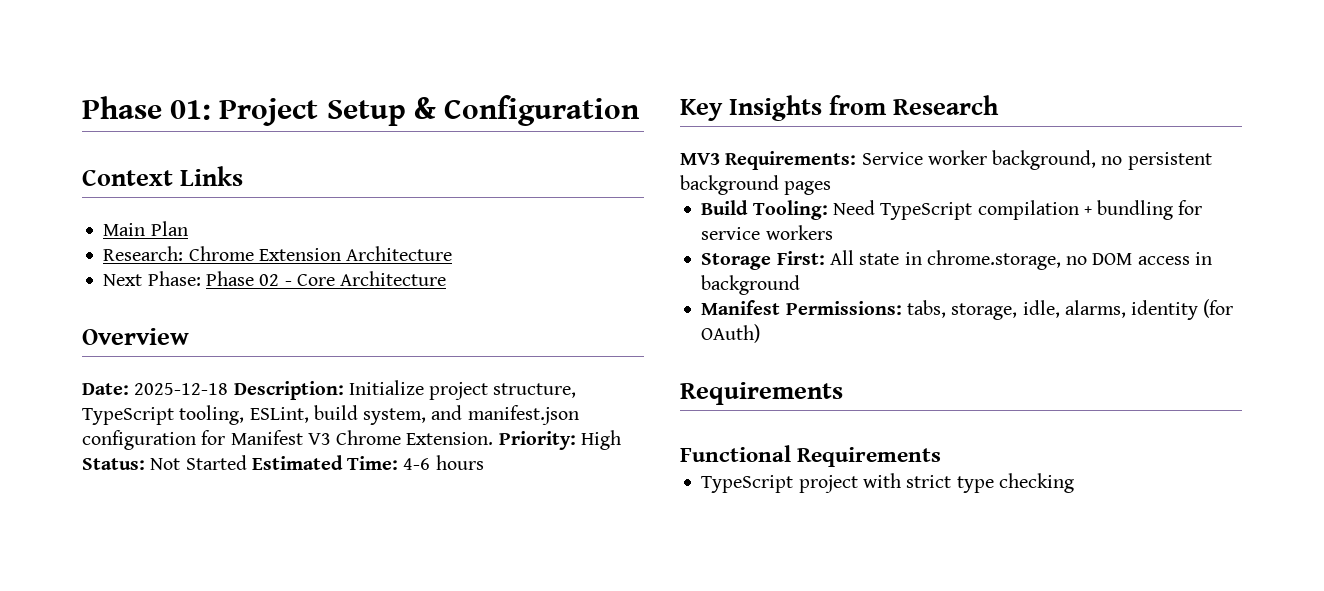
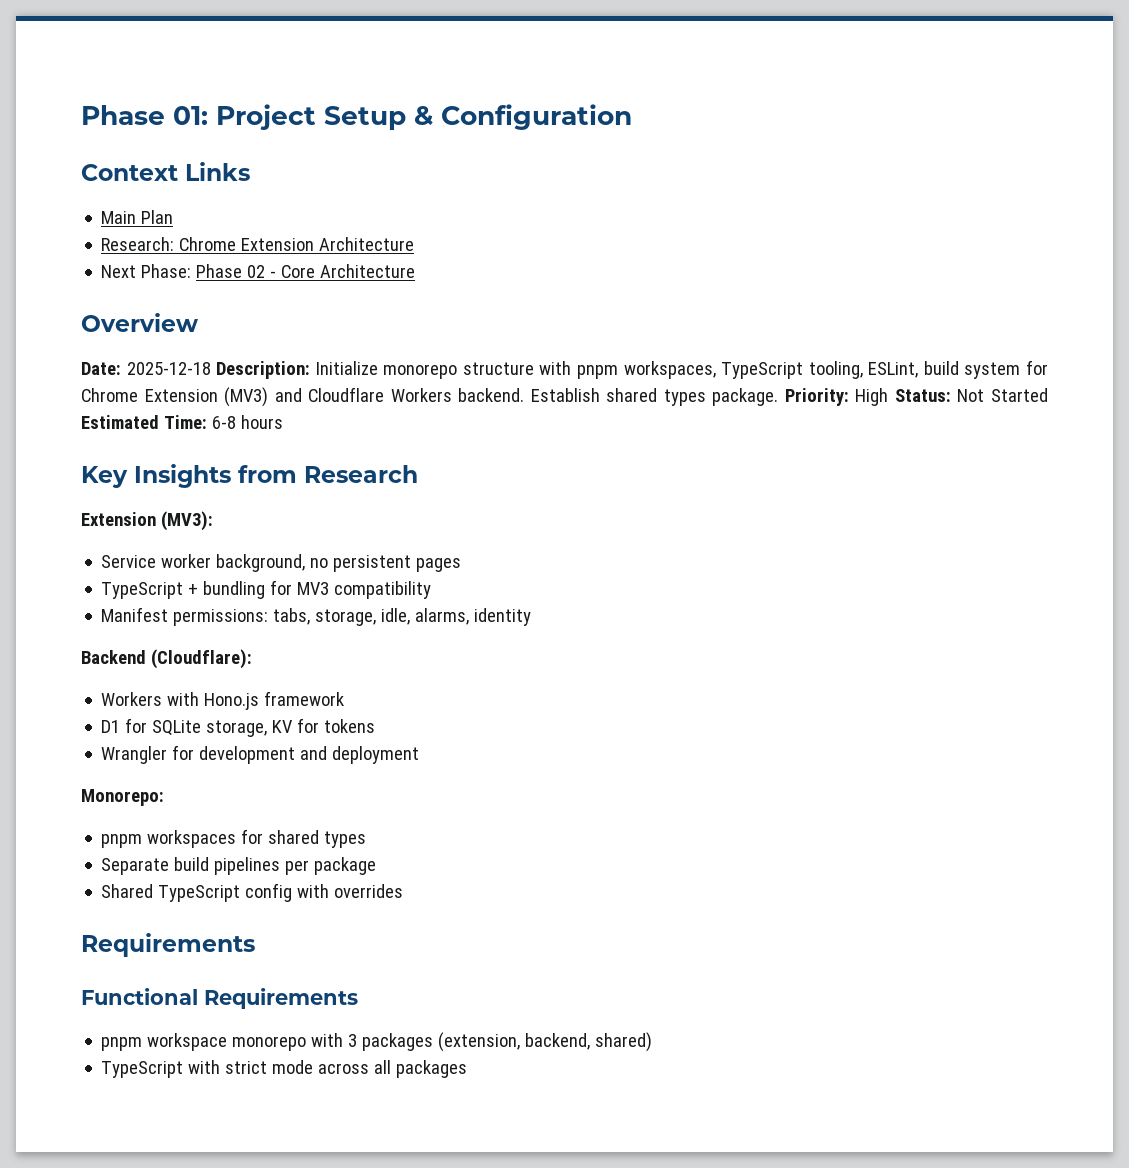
[429,382,577,400] [82,405,579,425] [82,430,494,450] project structure, TypeScript tooling, ESLint, build system, and manifest.json configuration for Manifest V3 Chrome Extension. -> [383,360,1048,379] [81,387,779,407] monorepo structure with pnpm workspaces, TypeScript tooling, ESLint, build system for Chrome Extension (MV3) and Cloudflare Workers backend. Establish shared types package.
[403,458,431,470] 4-6 -> [211,416,236,429] 6-8
[680,151,857,170] MV3 Requirements: -> [81,511,213,531] Extension (MV3): //
[680,175,779,195] background -> (412, 563) none
[701,200,1203,220] [701,225,833,240] [701,250,1212,270] [701,275,801,295] [701,300,902,315] Build Tooling: Need TypeScript compilation + bundling for service workers // Storage First: All state in chrome.storage, no DOM access in background // Manifest Permissions: -> [101,580,432,599] [101,607,269,626] TypeScript + bundling for MV3 compatibility // Manifest permissions:
[1203,299,1234,318] [701,324,761,343] [680,382,843,405] [680,445,942,467] [701,475,858,493] (for OAuth) // Requirements // Functional Requirements // TypeScript project -> [81,649,252,669] [101,691,345,710] [101,718,376,737] [101,745,420,764] [81,789,164,806] [101,829,367,848] [101,857,377,875] [101,883,404,902] [81,933,255,957] [81,988,358,1009] [101,1032,653,1052] [101,1061,184,1078] // Backend (Cloudflare): // Workers with Hono.js framework // D1 for SQLite storage, KV for tokens // Wrangler for development and deployment // Monorepo: // pnpm workspaces for shared types // Separate build pipelines per package // Shared TypeScript config with overrides // Requirements // Functional Requirements // pnpm workspace monorepo with 3 packages (extension, backend, shared) // TypeScript
[956,473,1074,493] type checking -> [272,1060,468,1078] mode across all packages

